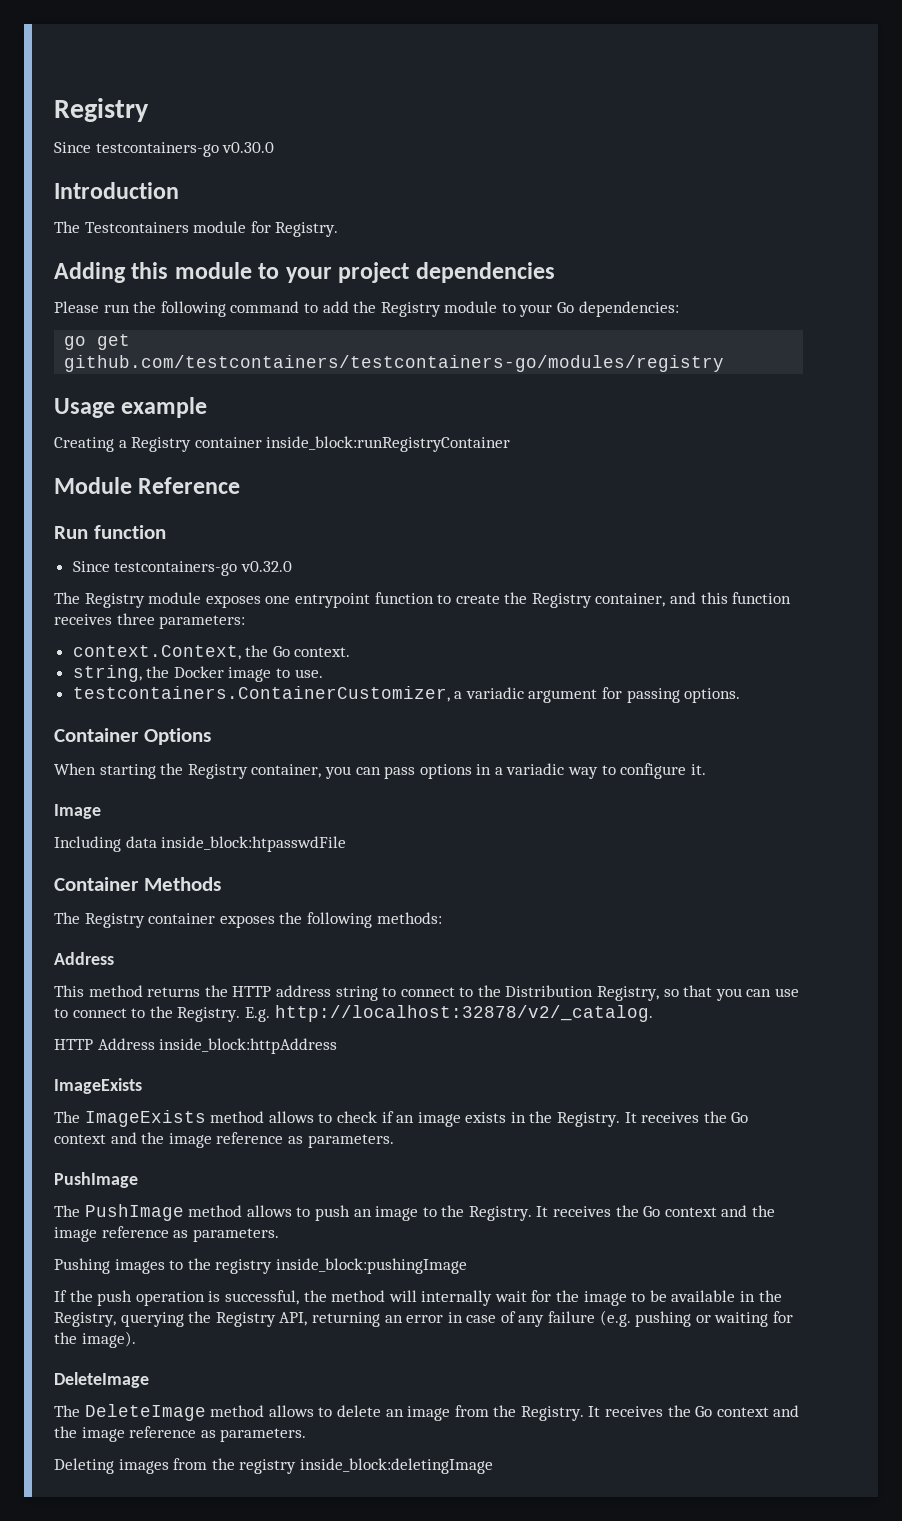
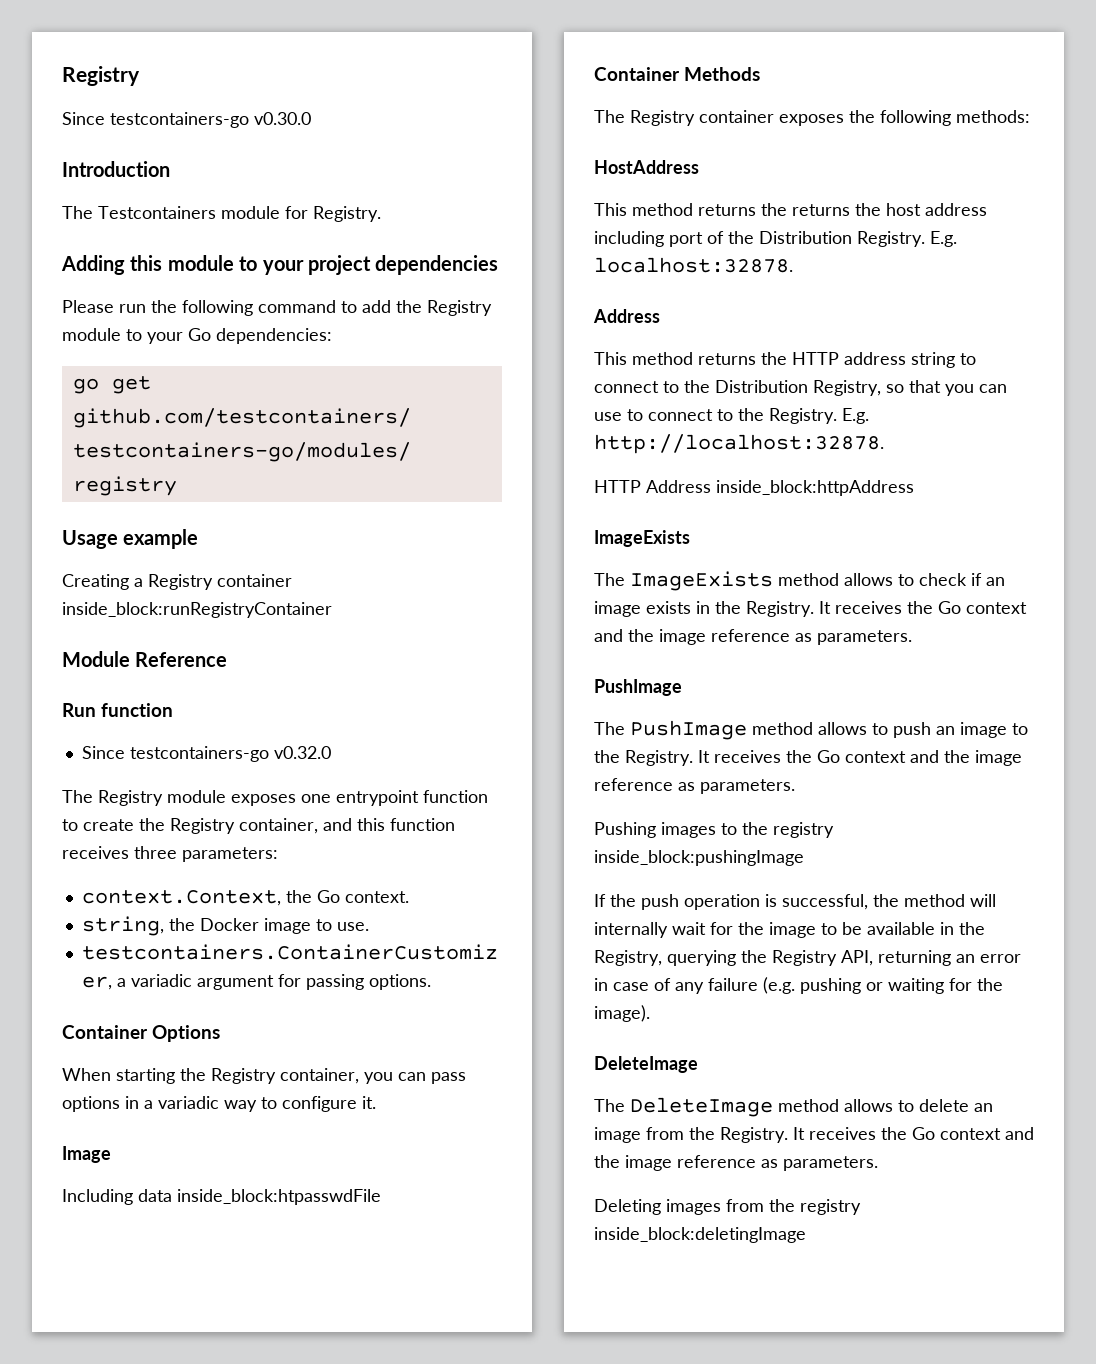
(442, 918) none -> [594,160,699,174] [594,203,987,216] [594,231,957,247] [594,257,793,273] // HostAddress // This method returns the returns the host address including port of the Distribution Registry. E.g. localhost:32878.
[274,1005,653,1022] http://localhost:32878/v2/_catalog. -> [594,434,884,454] http://localhost:32878.

